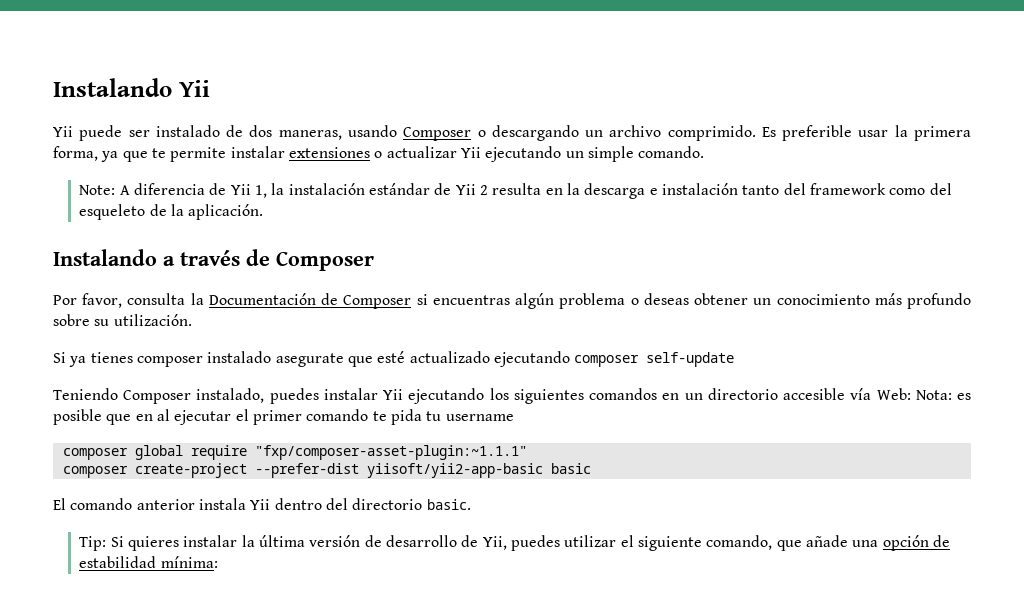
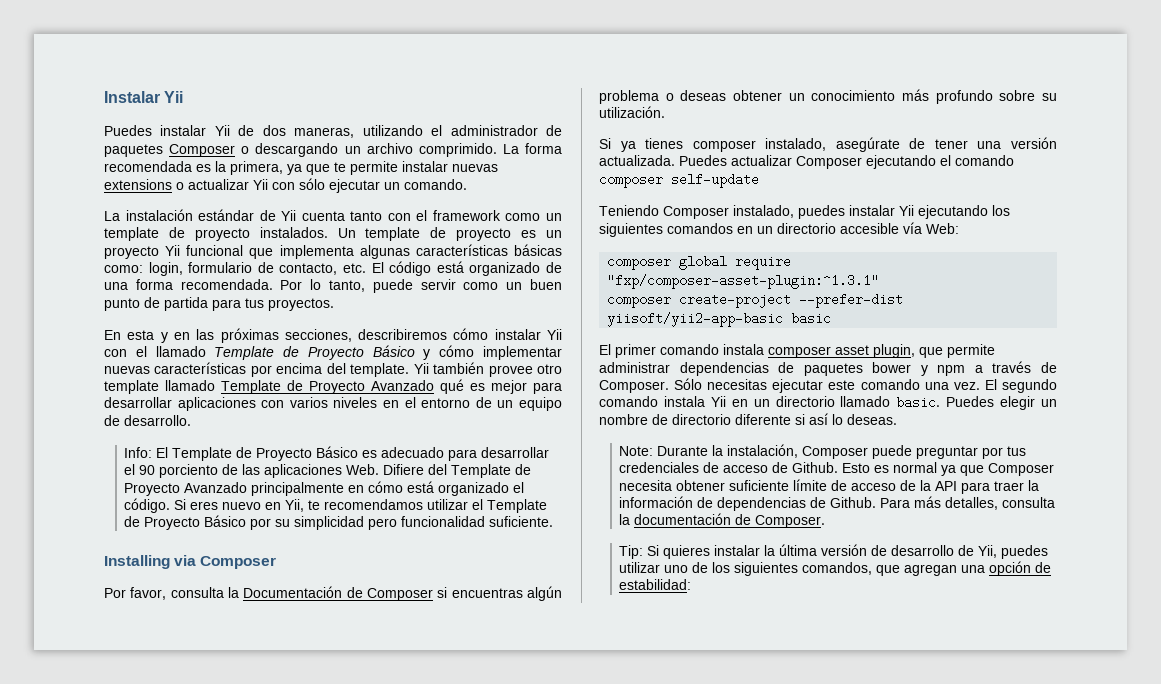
[53,78,172,97] Instalando -> [104,91,160,103] Instalar
[53,125,397,141] Yii puede ser instalado de dos maneras, usando -> [104,125,562,138] [104,144,163,157] Puedes instalar Yii de dos maneras, utilizando el administrador de paquetes
[761,125,972,141] [53,146,98,161] Es preferible usar la primera forma, -> [502,143,562,154] [104,161,283,175] La forma recomendada es la primera,
[288,147,370,158] extensiones -> [452,164,498,172] [104,179,172,190] nuevas extensions
[485,146,705,162] [79,183,952,199] [79,204,264,220] [53,249,270,266] ejecutando un simple comando. // Note: A diferencia de Yii 1, la instalación estándar de Yii 2 resulta en la descarga e instalación tanto del framework como del esqueleto de la aplicación. // Instalando a través de -> [272,178,467,193] [104,209,562,221] [104,227,563,241] [104,244,562,259] [104,261,563,276] [104,279,562,293] [104,297,334,311] [104,328,562,343] [104,345,562,360] [104,362,563,377] [104,379,562,394] [104,397,563,411] [104,415,191,426] [124,446,550,461] [124,464,532,478] [124,481,525,496] [124,498,548,513] [124,515,554,530] [104,555,197,569] con sólo ejecutar un comando. // La instalación estándar de Yii cuenta tanto con el framework como un template de proyecto instalados. Un template de proyecto es un proyecto Yii funcional que implementa algunas características básicas como: login, formulario de contacto, etc. El código está organizado de una forma recomendada. Por lo tanto, puede servir como un buen punto de partida para tus proyectos. // En esta y en las próximas secciones, describiremos cómo instalar Yii con el llamado Template de Proyecto Básico y cómo implementar nuevas características por encima del template. Yii también provee otro template llamado Template de Proyecto Avanzado qué es mejor para desarrollar aplicaciones con varios niveles en el entorno de un equipo de desarrollo. // Info: El Template de Proyecto Básico es adecuado para desarrollar el 90 porciento de las aplicaciones Web. Difiere del Template de Proyecto Avanzado principalmente en cómo está organizado el código. Si eres nuevo en Yii, te recomendamos utilizar el Template de Proyecto Básico por su simplicidad pero funcionalidad suficiente. // Installing via
[207,351,570,367] instalado asegurate que esté actualizado ejecutando -> [765,137,1057,152] [599,155,1014,169] instalado, asegúrate de tener una versión actualizada. Puedes actualizar Composer ejecutando el comando
[915,390,972,400] [53,409,514,425] Nota: es posible que en al ejecutar el primer comando te pida tu username -> (959, 228) none
[254,445,527,460] "fxp/composer-asset-plugin:~1.1.1" -> [607,274,880,289] "fxp/composer-asset-plugin:^1.3.1"
[70,498,471,510] comando anterior instala Yii dentro del directorio basic. -> [615,344,995,358] [599,361,1057,376] [599,378,1057,393] [599,396,1057,410] [599,413,897,425] [619,444,1027,459] [619,462,1055,476] [619,479,1040,494] [619,496,1056,511] [619,513,826,528] primer comando instala composer asset plugin, que permite administrar dependencias de paquetes bower y npm a través de Composer. Sólo necesitas ejecutar este comando una vez. El segundo comando instala Yii en un directorio llamado basic. Puedes elegir un nombre de directorio diferente si así lo deseas. // Note: Durante la instalación, Composer puede preguntar por tus credenciales de acceso de Github. Esto es normal ya que Composer necesita obtener suficiente límite de acceso de la API para traer la información de dependencias de Github. Para más detalles, consulta la documentación de Composer.
[620,535,848,551] el siguiente comando, que añade -> [664,562,958,576] uno de los siguientes comandos, que agregan
[79,556,218,568] estabilidad mínima: -> [619,579,692,590] estabilidad:

